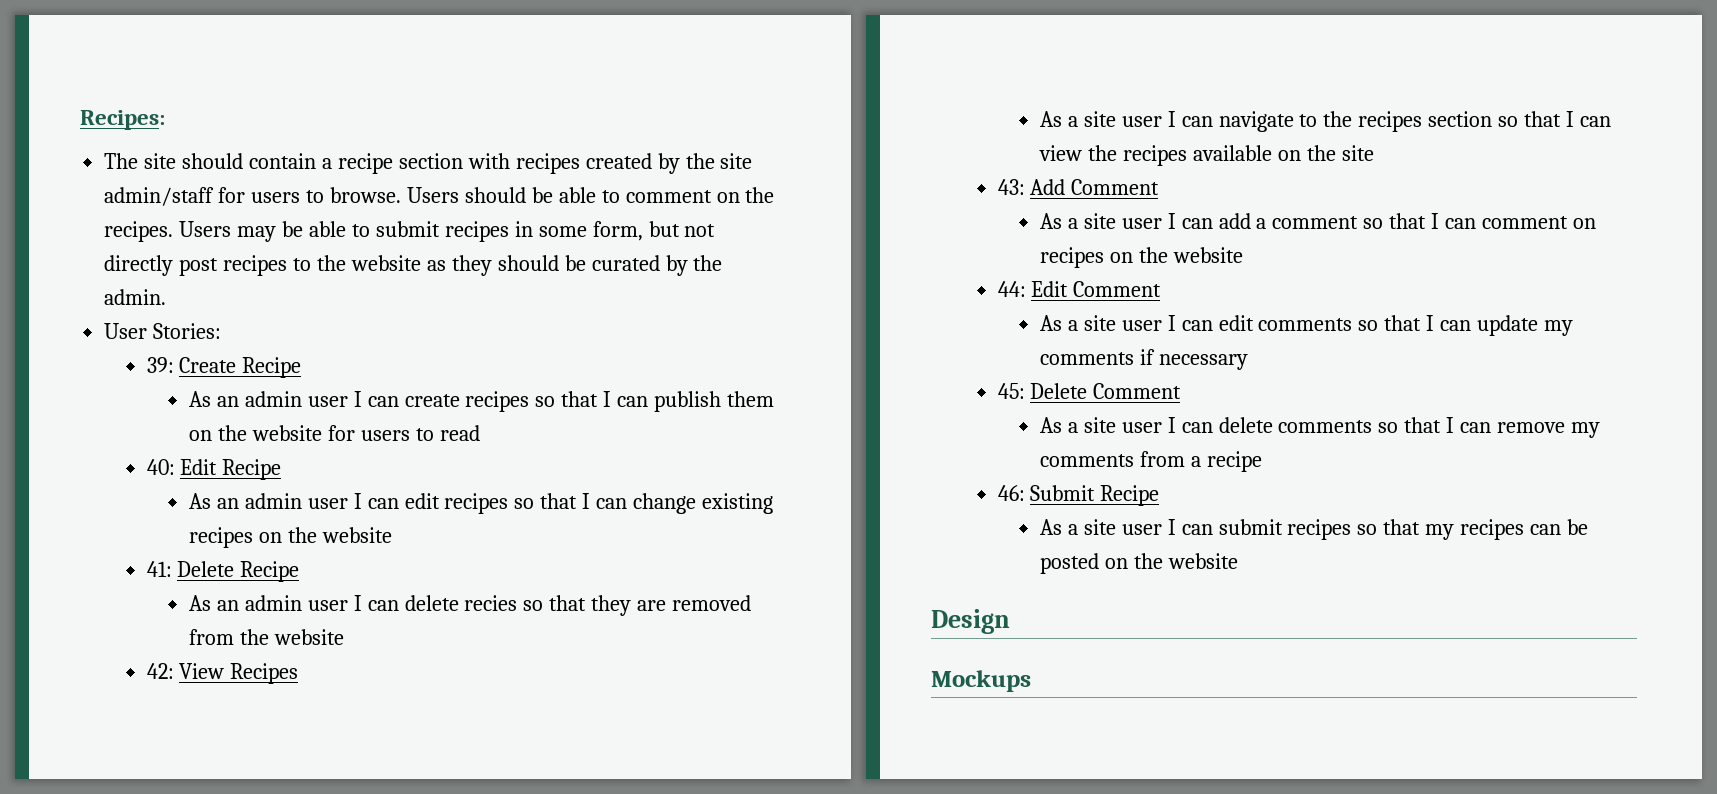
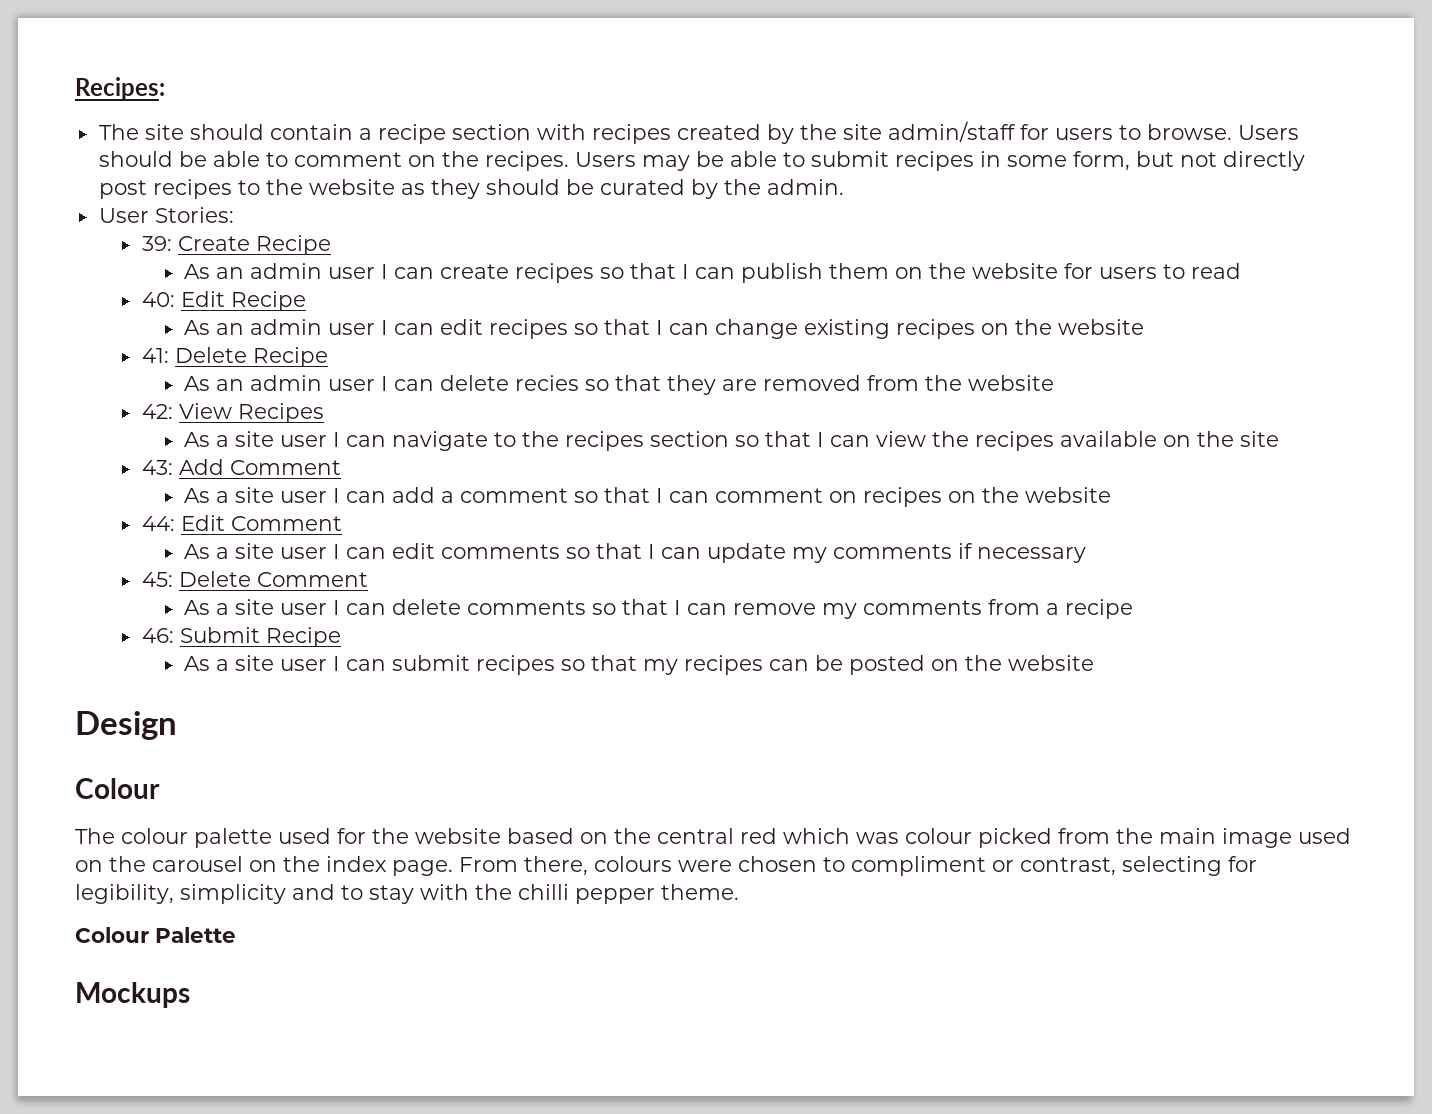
(1010, 621) none -> [75,778,160,799] [75,828,1351,848] [75,856,1257,876] [75,884,739,904] [75,927,236,943] // Colour // The colour palette used for the website based on the central red which was colour picked from the main image used on the carousel on the index page. From there, colours were chosen to compliment or contrast, selecting for legibility, simplicity and to stay with the chilli pepper theme. // Colour Palette

